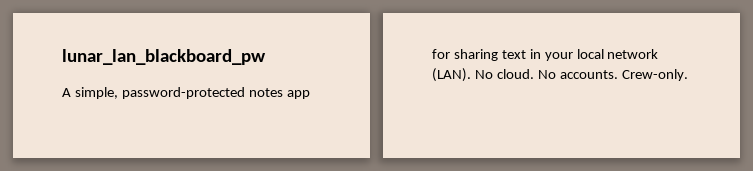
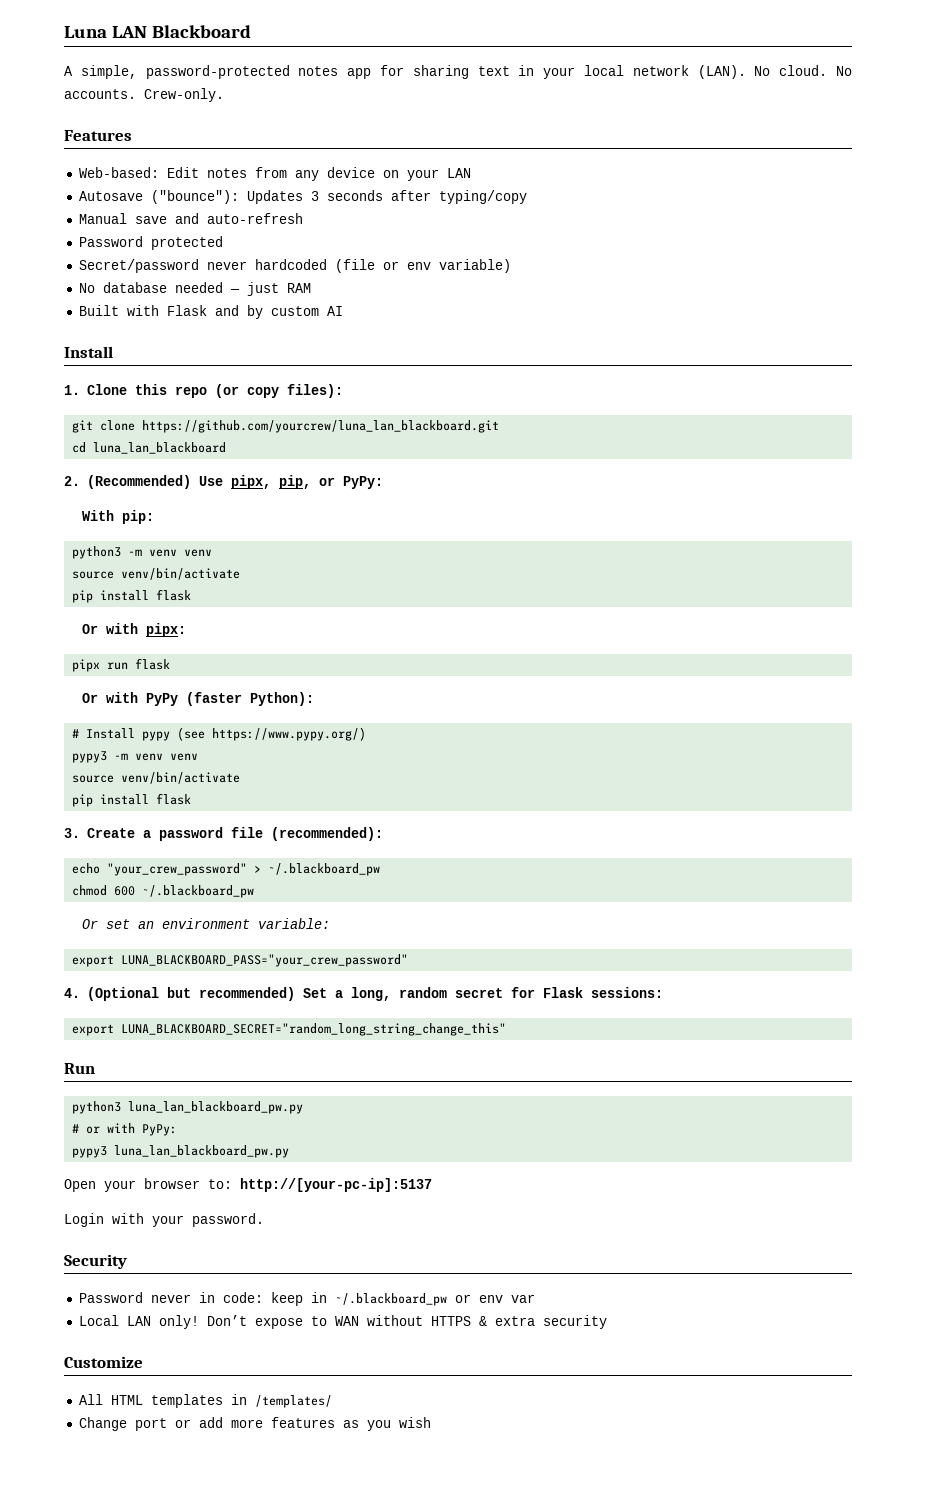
[62,49,266,65] lunar_lan_blackboard_pw -> [64,25,251,38] Luna LAN Blackboard
(688, 75) none -> [64,130,132,141] [78,167,471,181] [78,190,527,204] [78,213,303,224] [78,236,223,250] [78,259,511,273] [78,282,311,296] [78,305,343,319] [64,346,113,358] [64,384,343,398] [72,420,500,433] [72,442,227,454] [64,475,383,489] [81,510,154,524] [72,546,213,559] [72,568,241,580] [72,589,192,603] [81,623,186,637] [72,658,171,672] [81,692,314,706] [72,727,367,741] [72,751,199,763] [72,772,241,784] [72,793,192,807] [64,827,383,841] [72,863,381,876] [72,885,255,898] [81,918,330,929] [72,954,409,967] [64,987,663,1001] [72,1023,507,1036] [64,1063,95,1074] [72,1101,304,1114] [72,1123,178,1136] [72,1145,290,1158] [64,1178,432,1192] [64,1213,264,1227] [64,1254,127,1269] [78,1292,535,1306] [78,1315,607,1329] [64,1356,143,1368] [78,1394,332,1408] [78,1417,431,1431] // Features // Web-based: Edit notes from any device on your LAN // Autosave ("bounce"): Updates 3 seconds after typing/copy // Manual save and auto-refresh // Password protected // Secret/password never hardcoded (file or env variable) // No database needed — just RAM // Built with Flask and by custom AI // Install // 1. Clone this repo (or copy files): // git clone https://github.com/yourcrew/luna_lan_blackboard.git // cd luna_lan_blackboard // 2. (Recommended) Use pipx, pip, or PyPy: // With pip: // python3 -m venv venv // source venv/bin/activate // pip install flask // Or with pipx: // pipx run flask // Or with PyPy (faster Python): // # Install pypy (see https://www.pypy.org/) // pypy3 -m venv venv // source venv/bin/activate // pip install flask // 3. Create a password file (recommended): // echo "your_crew_password" > ~/.blackboard_pw // chmod 600 ~/.blackboard_pw // Or set an environment variable: // export LUNA_BLACKBOARD_PASS="your_crew_password" // 4. (Optional but recommended) Set a long, random secret for Flask sessions: // export LUNA_BLACKBOARD_SECRET="random_long_string_change_this" // Run // python3 luna_lan_blackboard_pw.py // # or with PyPy: // pypy3 luna_lan_blackboard_pw.py // Open your browser to: http://[your-pc-ip]:5137 // Login with your password. // Security // Password never in code: keep in ~/.blackboard_pw or env var // Local LAN only! Don’t expose to WAN without HTTPS & extra security // Customize // All HTML templates in /templates/ // Change port or add more features as you wish

